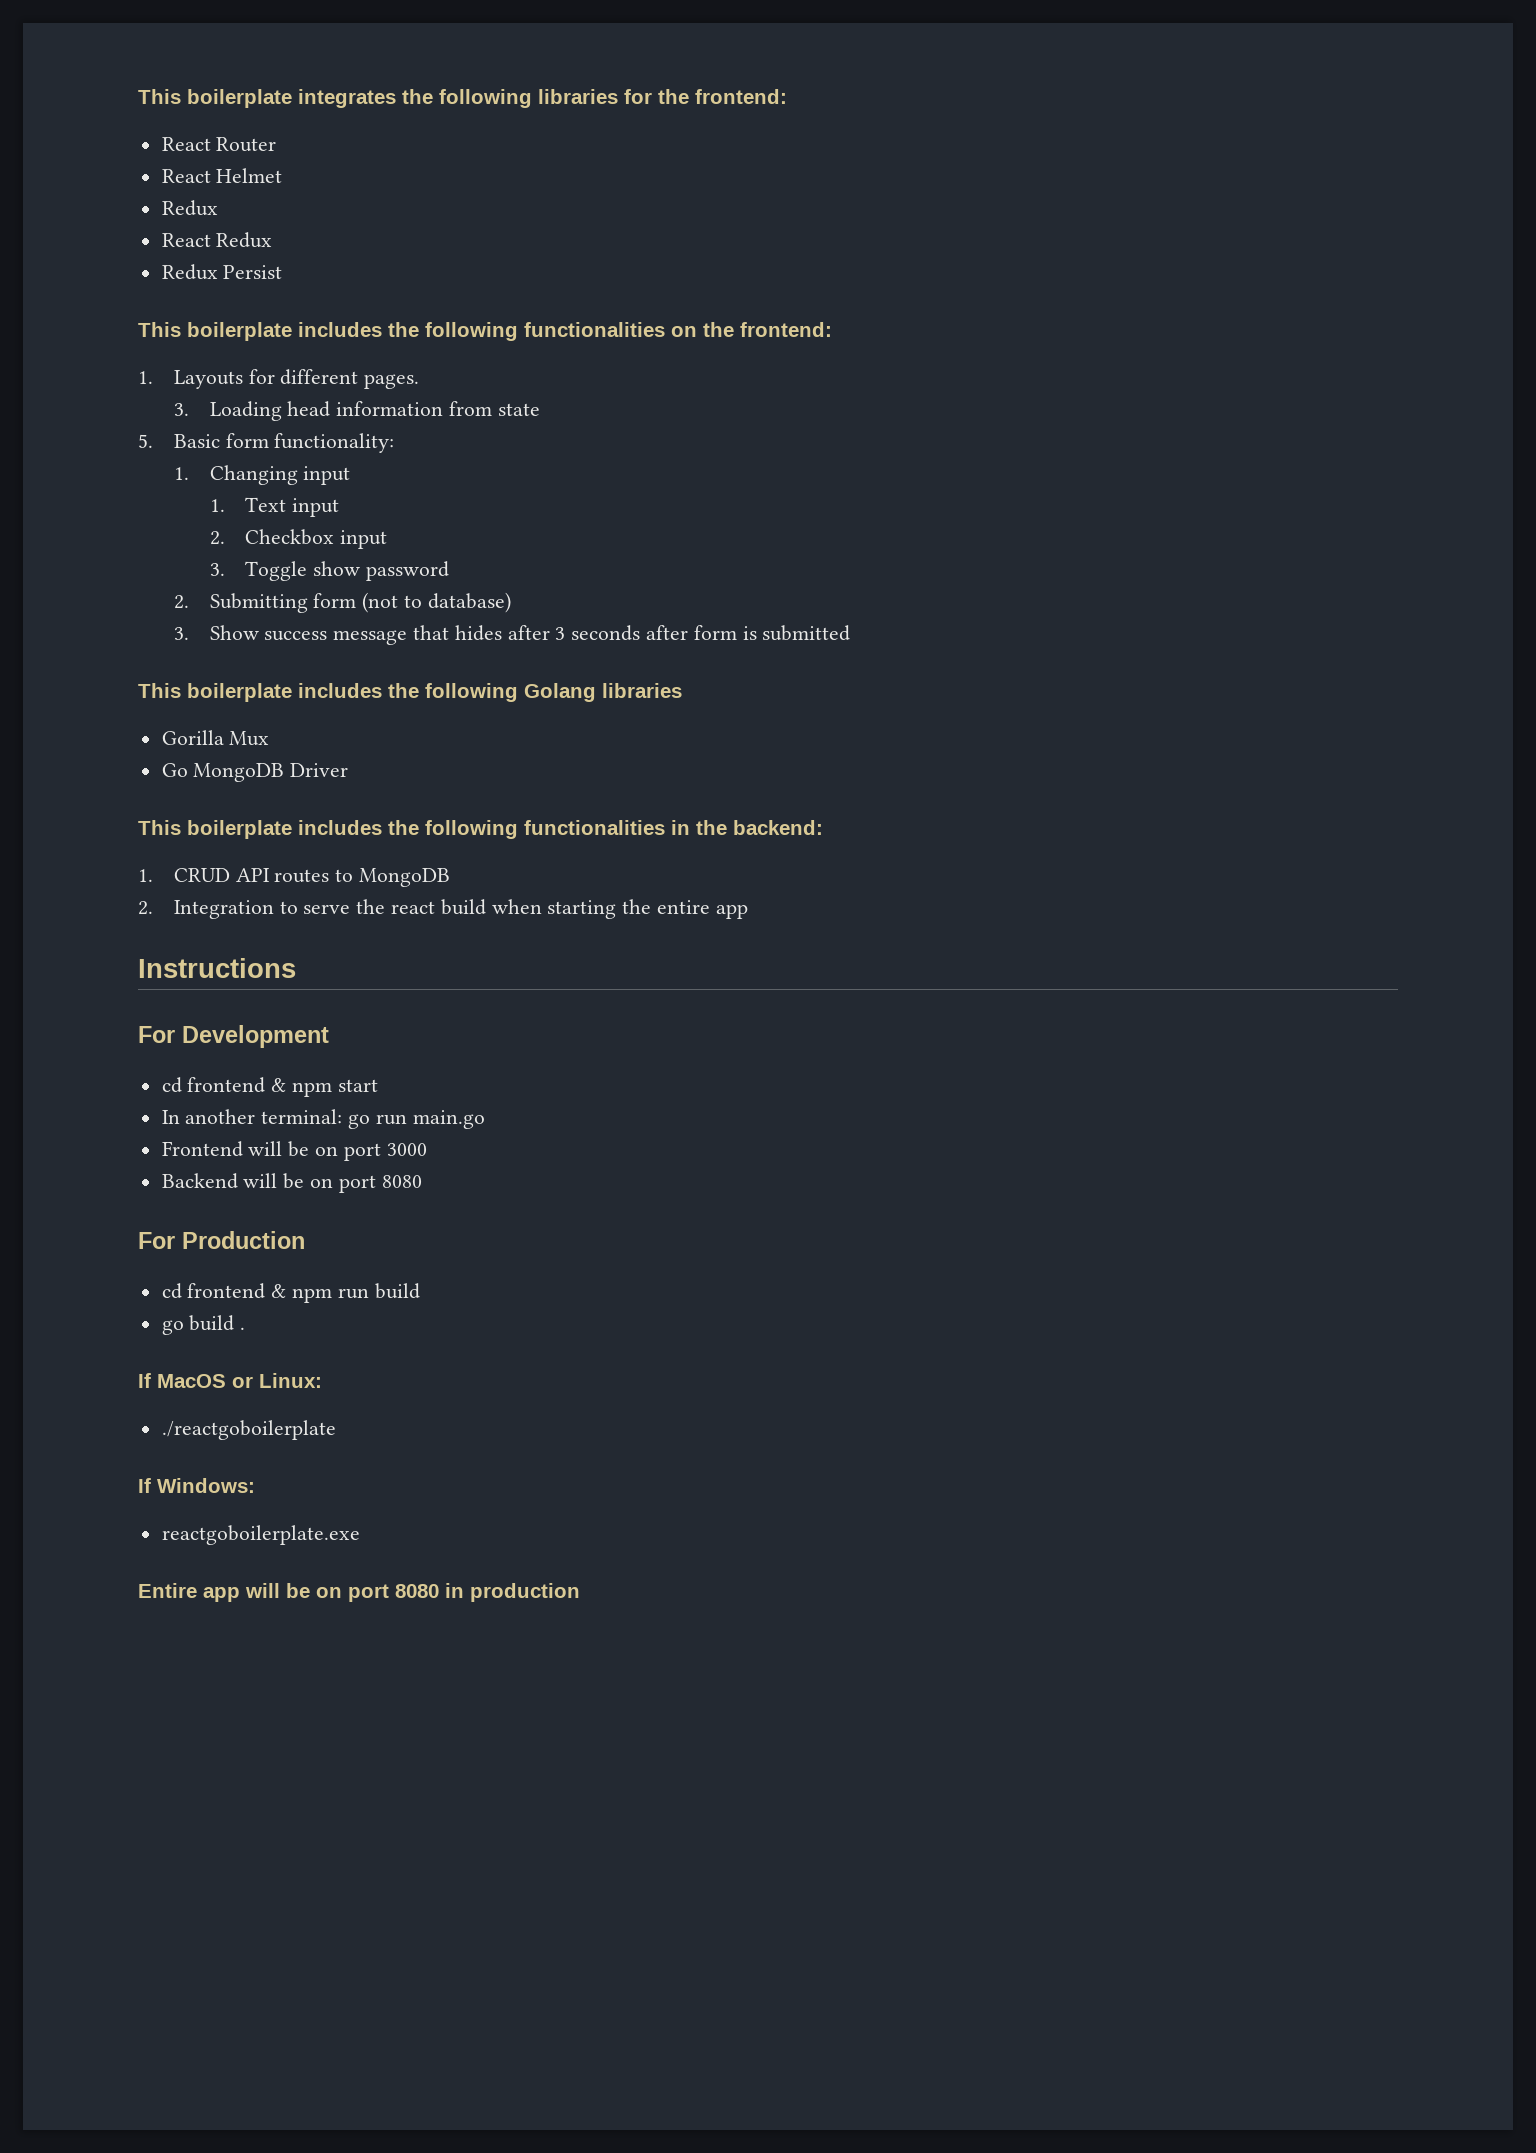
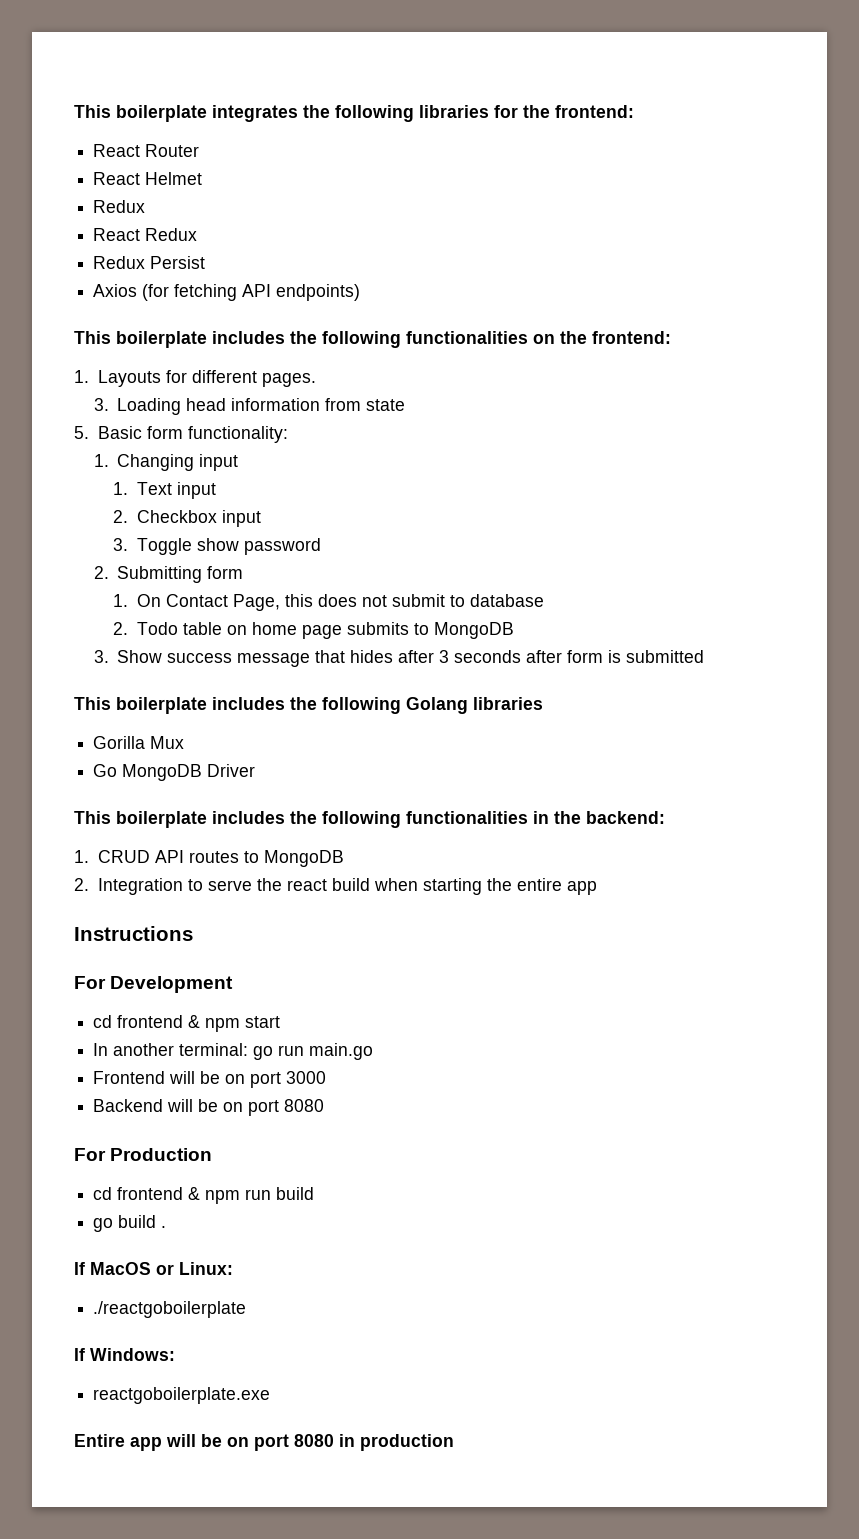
(283, 272) none -> [93,284,361,301] // Axios (for fetching API endpoints)
[362,592,511,613] (not to database) -> [113,594,545,611] [113,622,515,639] // 1. On Contact Page, this does not submit to database // 2. Todo table on home page submits to MongoDB

